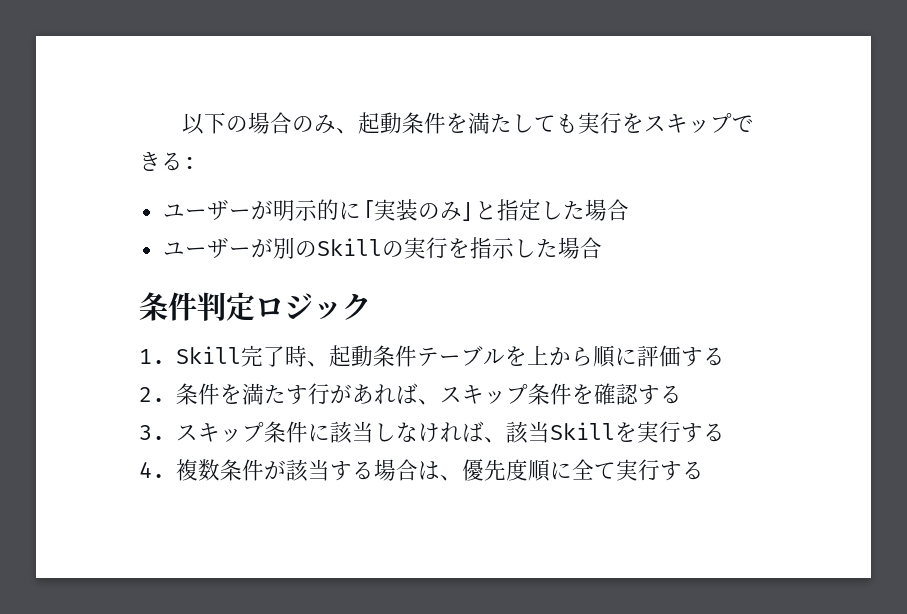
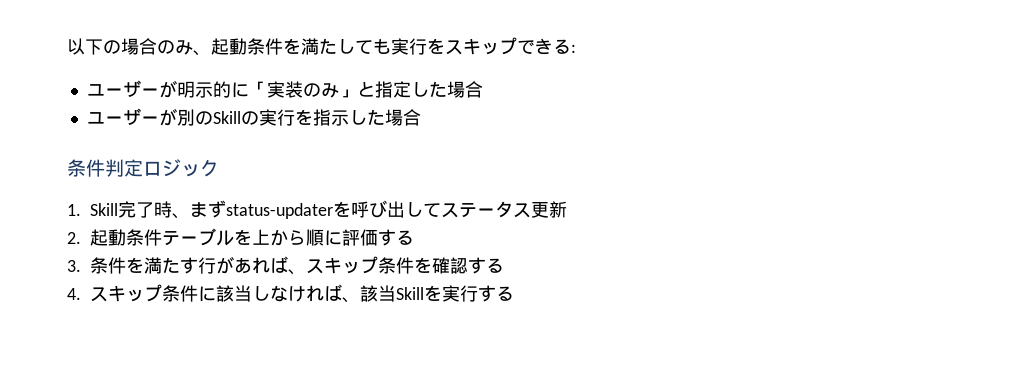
(329, 364) none -> [190,200,567,219] [67,232,81,244] まずstatus-updaterを呼び出してステータス更新 // 2.
[139,387,165,402] 2. -> [67,260,81,272] 3.
[139,425,165,440] 3. -> [67,288,81,300] 4.
[139,459,704,482] // 4.複数条件が該当する場合は、優先度順に全て実行する -> (514, 293) none

